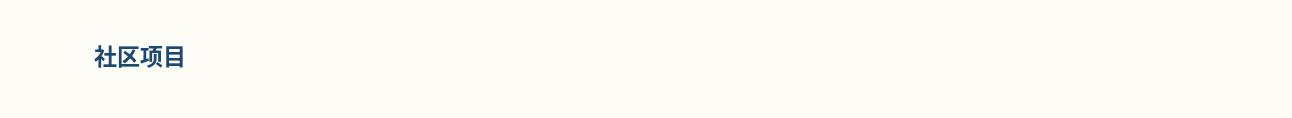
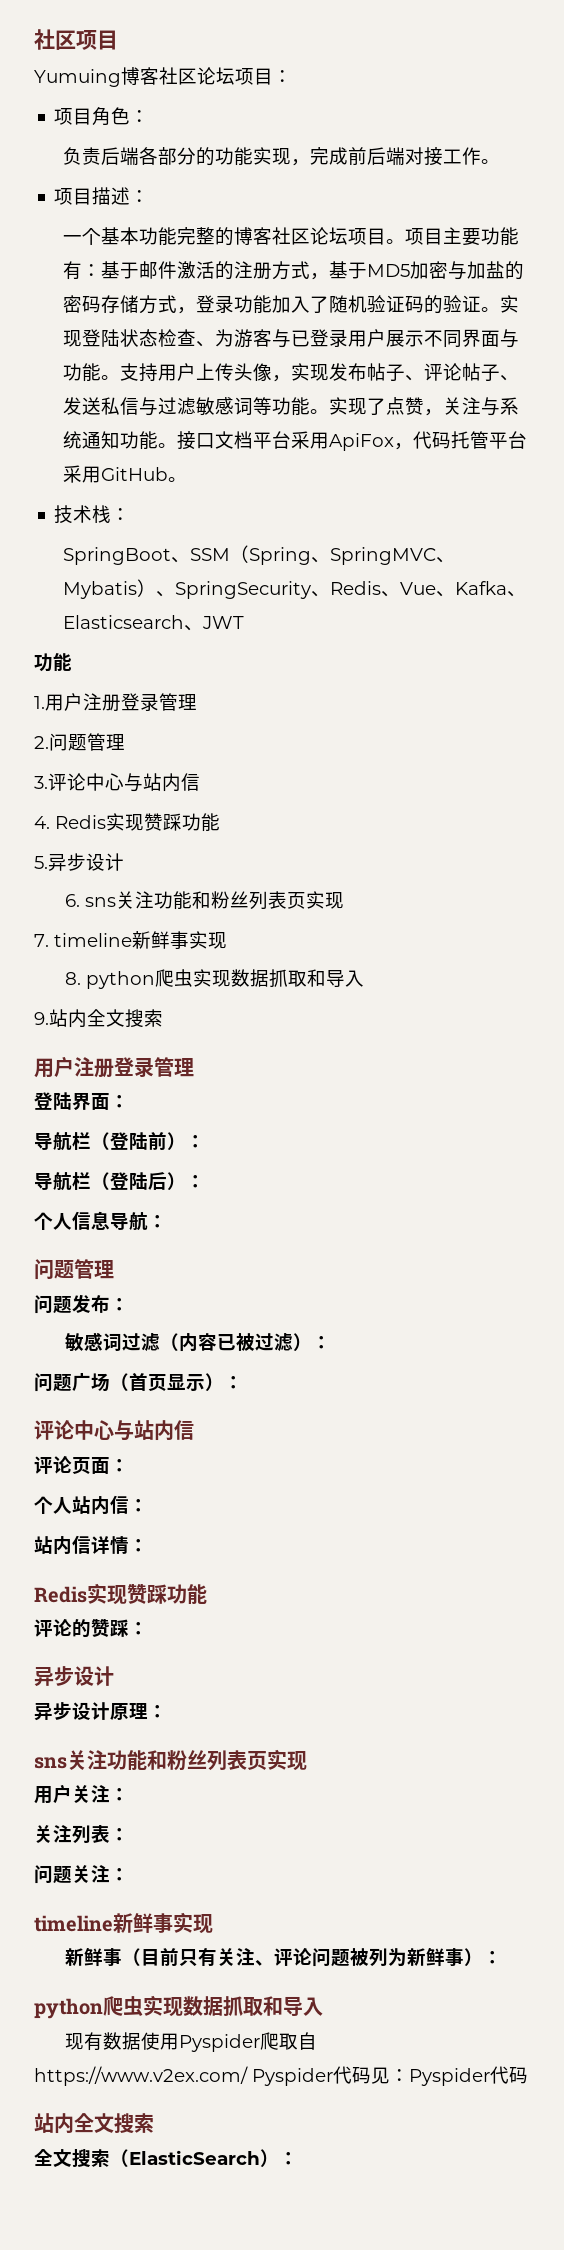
(186, 57) none -> [34,67,292,87] [54,107,150,126] [62,147,500,166] [54,187,150,205] [62,227,519,246] [62,261,524,280] [62,295,519,314] [62,329,519,348] [62,363,519,382] [62,397,519,416] [62,431,527,451] [62,465,187,483] [54,505,131,524] [62,545,455,565] [62,579,526,599] [62,615,244,631] [34,653,72,672] [34,693,197,711] [34,733,125,751] [34,773,200,792] [34,813,220,832] [34,853,124,871] [65,891,345,910] [34,931,227,949] [65,969,365,989] [34,1009,163,1028] [34,1056,194,1078] [34,1092,129,1111] [34,1132,205,1151] [34,1172,205,1191] [34,1211,167,1231] [34,1259,114,1280] [34,1294,129,1314] [65,1332,332,1352] [34,1372,243,1392] [34,1420,194,1441] [34,1456,129,1474] [34,1495,148,1515] [34,1535,148,1555] [34,1583,207,1605] [34,1619,148,1638] [34,1666,114,1687] [34,1702,167,1721] [34,1749,307,1771] [34,1784,129,1804] [34,1825,129,1844] [34,1865,129,1884] [34,1912,213,1934] [65,1947,503,1967] [34,1995,323,2019] [65,2032,318,2052] [34,2066,528,2086] [34,2113,154,2134] [34,2149,298,2168] // Yumuing博客社区论坛项目： // 项目角色： // 负责后端各部分的功能实现，完成前后端对接工作。 // 项目描述： // 一个基本功能完整的博客社区论坛项目。项目主要功能有：基于邮件激活的注册方式，基于MD5加密与加盐的密码存储方式，登录功能加入了随机验证码的验证。实现登陆状态检查、为游客与已登录用户展示不同界面与功能。支持用户上传头像，实现发布帖子、评论帖子、发送私信与过滤敏感词等功能。实现了点赞，关注与系统通知功能。接口文档平台采用ApiFox，代码托管平台采用GitHub。 // 技术栈： // SpringBoot、SSM（Spring、SpringMVC、Mybatis）、SpringSecurity、Redis、Vue、Kafka、Elasticsearch、JWT // 功能 // 1.用户注册登录管理 // 2.问题管理 // 3.评论中心与站内信 // 4. Redis实现赞踩功能 // 5.异步设计 // 6. sns关注功能和粉丝列表页实现 // 7. timeline新鲜事实现 // 8. python爬虫实现数据抓取和导入 // 9.站内全文搜索 // 用户注册登录管理 // 登陆界面： // 导航栏（登陆前）： // 导航栏（登陆后）： // 个人信息导航： // 问题管理 // 问题发布： // 敏感词过滤（内容已被过滤）： // 问题广场（首页显示）： // 评论中心与站内信 // 评论页面： // 个人站内信： // 站内信详情： // Redis实现赞踩功能 // 评论的赞踩： // 异步设计 // 异步设计原理： // sns关注功能和粉丝列表页实现 // 用户关注： // 关注列表： // 问题关注： // timeline新鲜事实现 // 新鲜事（目前只有关注、评论问题被列为新鲜事）： // python爬虫实现数据抓取和导入 // 现有数据使用Pyspider爬取自https://www.v2ex.com/ Pyspider代码见：Pyspider代码 // 站内全文搜索 // 全文搜索（ElasticSearch）：

